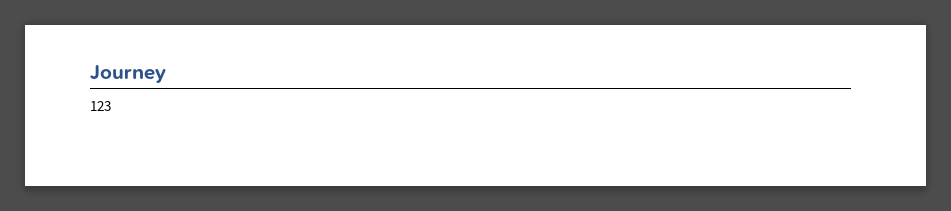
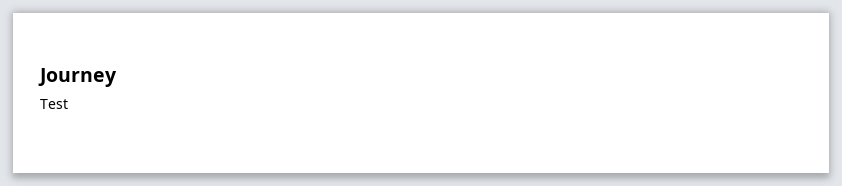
[90,101,111,111] 123 -> [40,99,68,109] Test

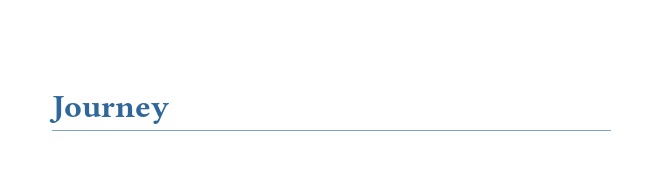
[40,99,68,109] // Test -> (169, 110) none

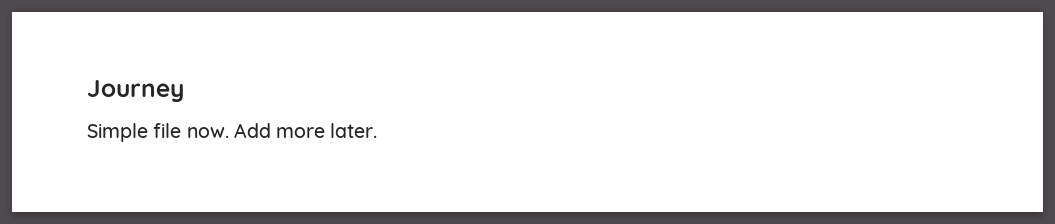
(169, 110) none -> [87,123,378,142] // Simple file now. Add more later.

